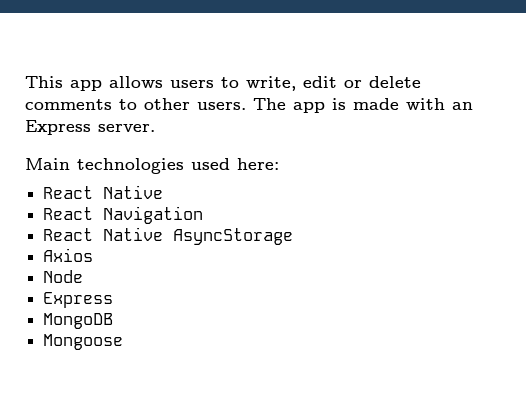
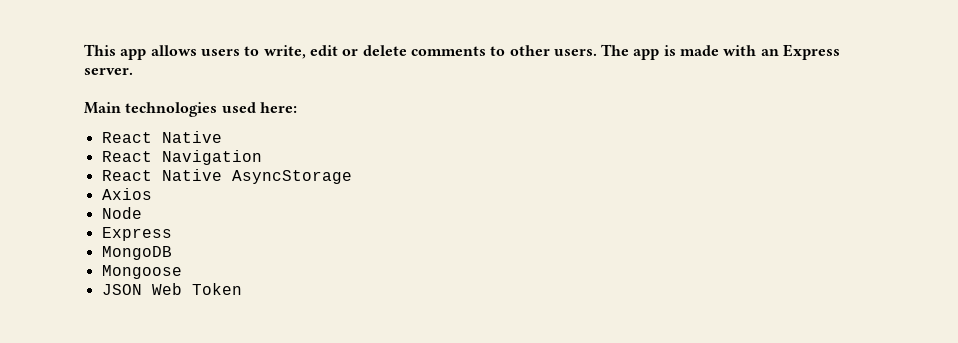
(123, 342) none -> [101,283,242,295] // JSON Web Token

